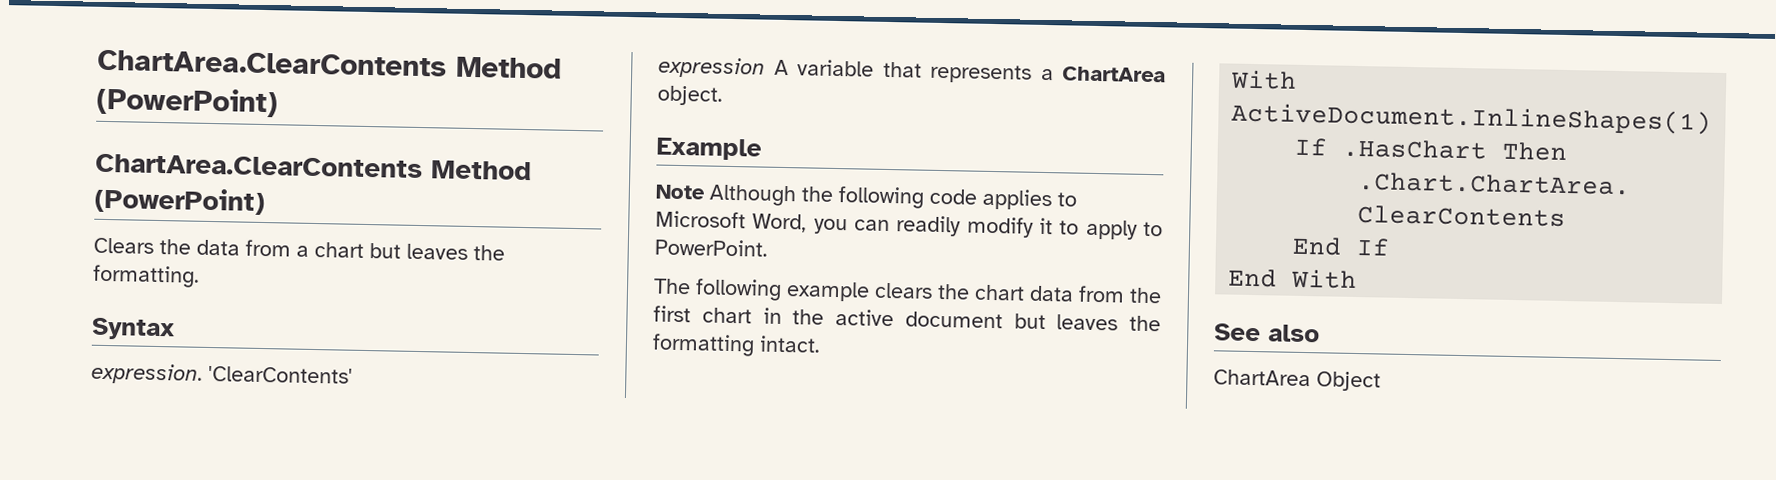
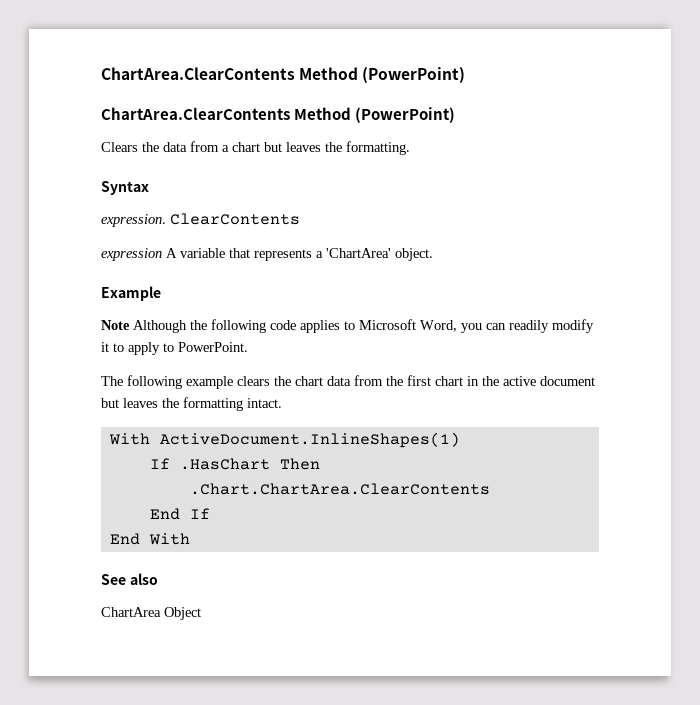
[208,365,353,384] 'ClearContents' -> [170,213,300,225] ClearContents
[1062,66,1166,83] ChartArea -> [326,248,391,258] 'ChartArea'

